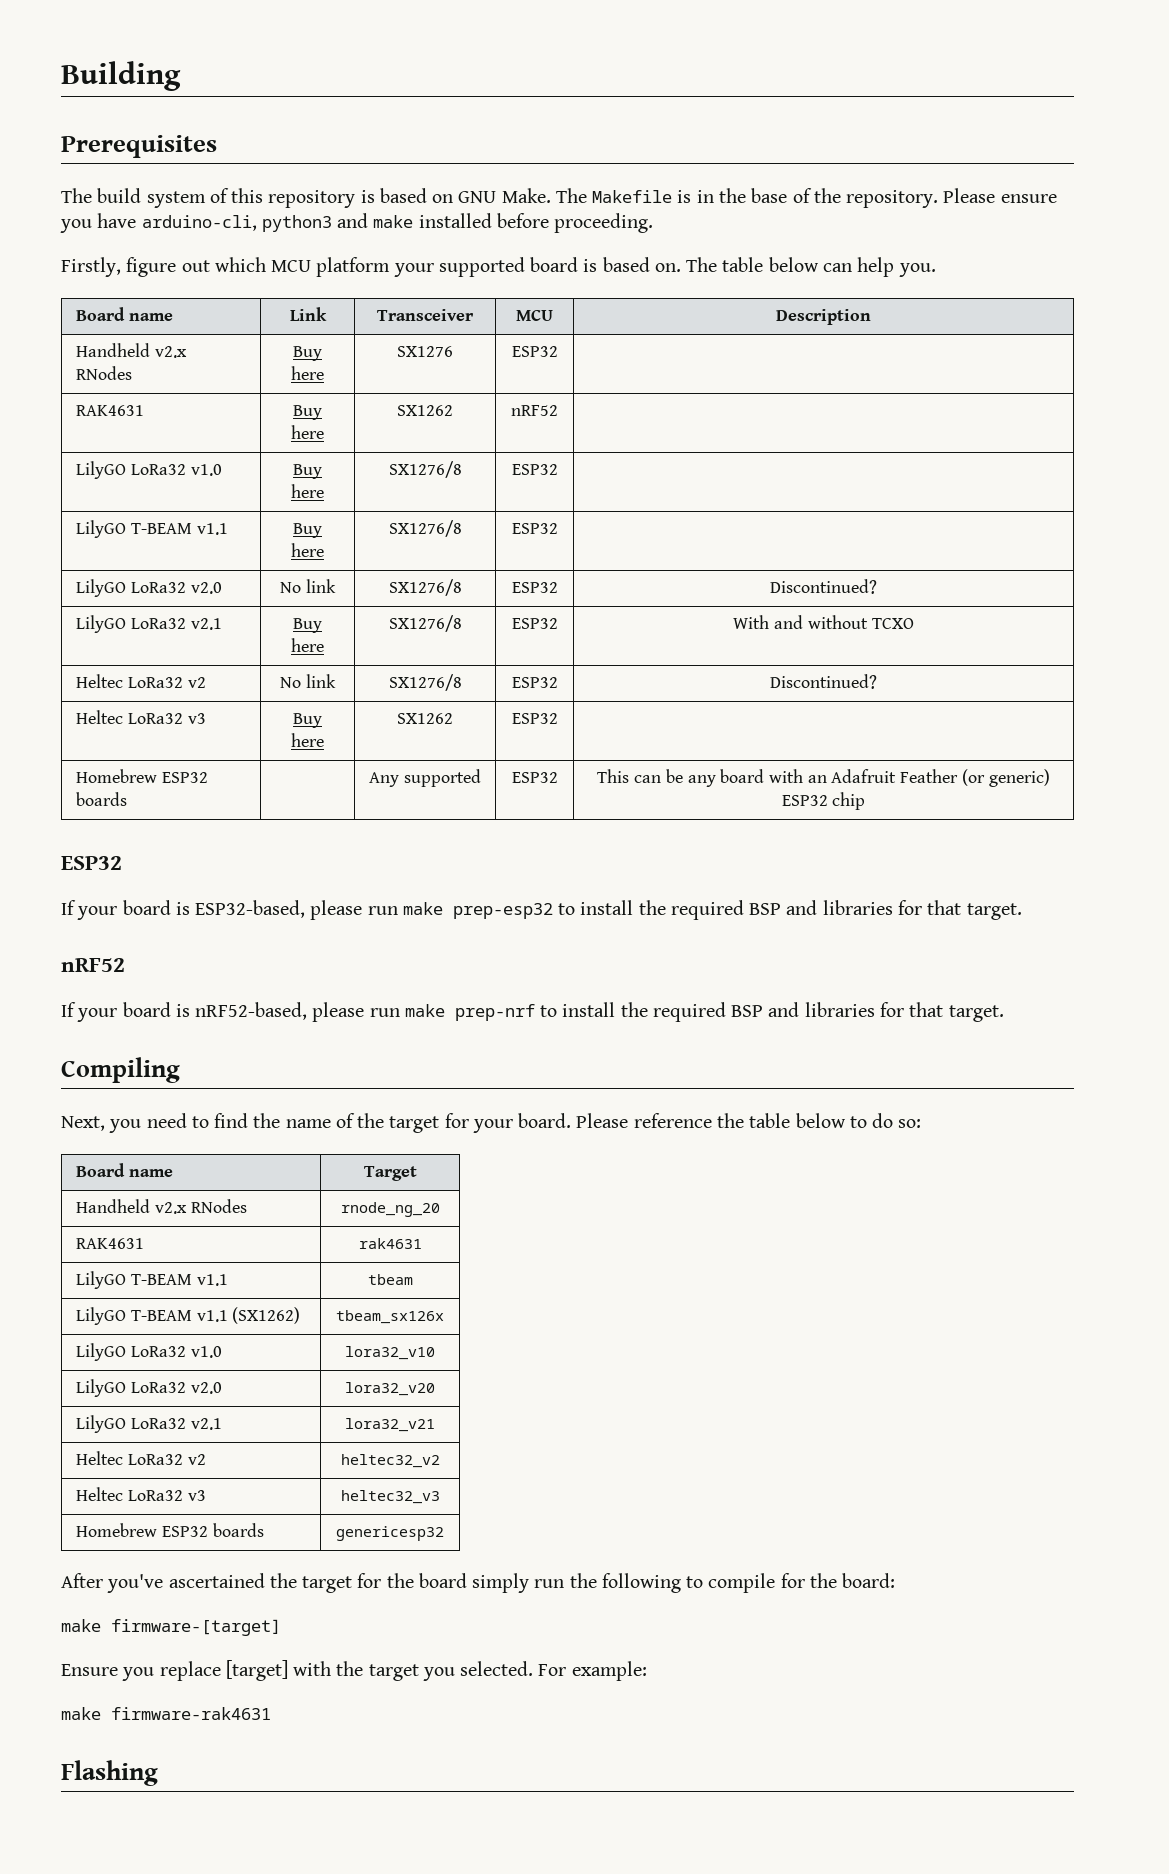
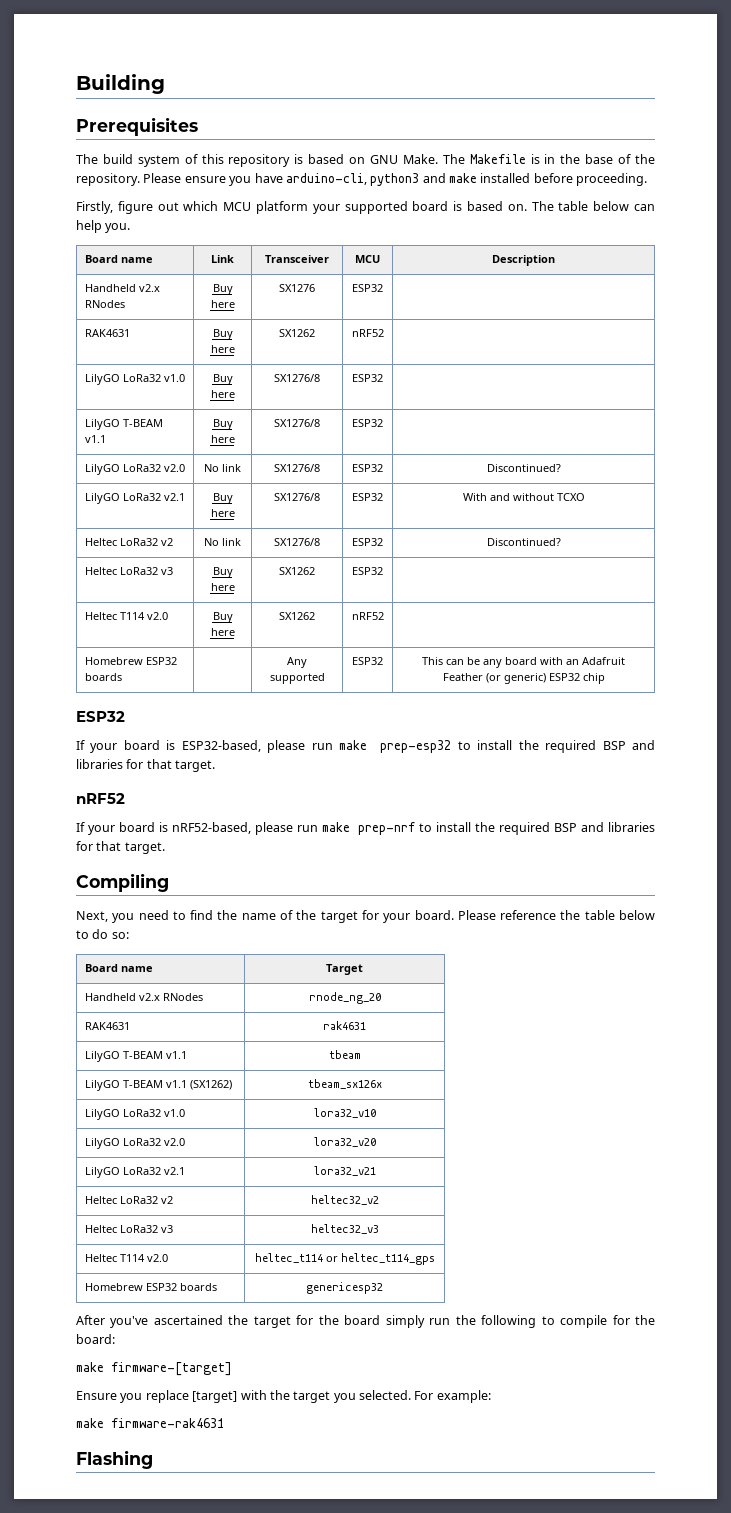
(558, 718) none -> [84,612,168,620] [212,612,233,623] [210,628,235,636] [279,612,315,620] [351,612,384,620] // Heltec T114 v2.0 | Buy here | SX1262 | nRF52 |
(440, 1497) none -> [84,1254,168,1262] [254,1253,435,1265] // Heltec T114 v2.0 | heltec_t114 or heltec_t114_gps

